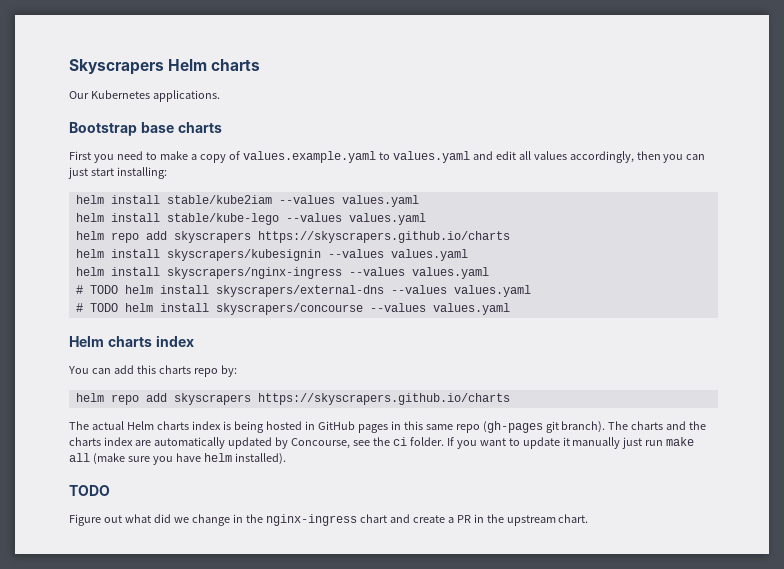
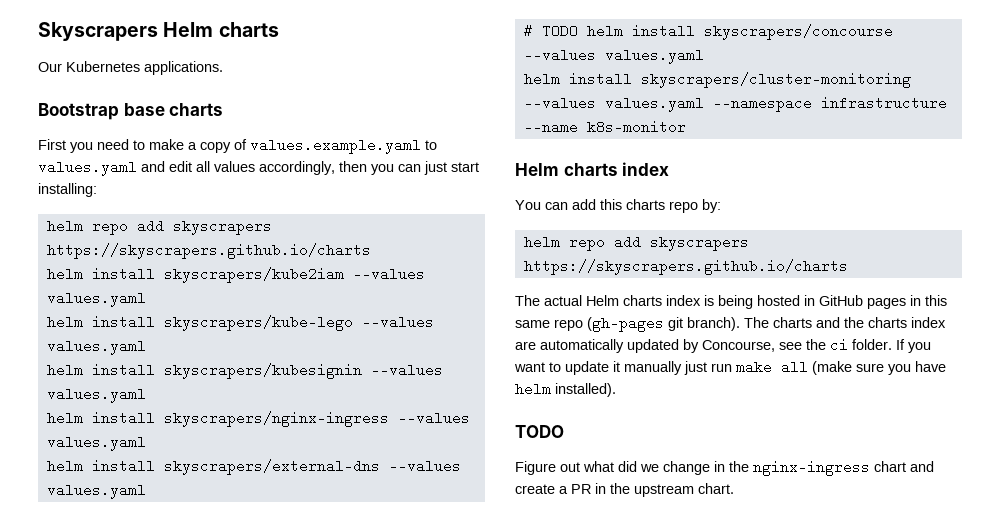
[75,195,419,207] [75,213,426,225] [75,231,510,243] // helm install stable/kube2iam --values values.yaml // helm install stable/kube-lego --values values.yaml // helm repo add skyscrapers https://skyscrapers.github.io/charts -> [46,219,272,235] [46,243,371,259] [46,267,425,283] [46,291,146,307] [46,315,434,331] [46,339,146,355] // helm repo add skyscrapers https://skyscrapers.github.io/charts // helm install skyscrapers/kube2iam --values values.yaml // helm install skyscrapers/kube-lego --values values.yaml
[75,285,118,294] # TODO -> (146, 443) none
(510, 309) none -> [523,72,911,88] [523,96,947,112] [523,120,686,134] // helm install skyscrapers/cluster-monitoring --values values.yaml --namespace infrastructure --name k8s-monitor

